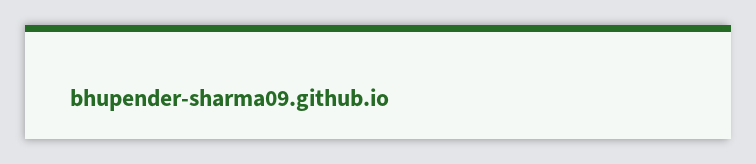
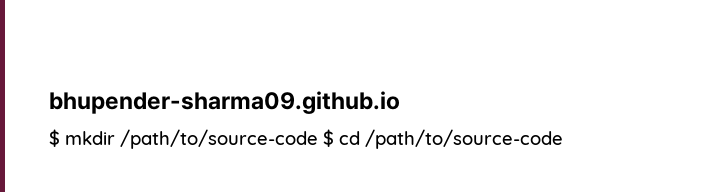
(389, 99) none -> [49,129,563,149] // $ mkdir /path/to/source-code $ cd /path/to/source-code

